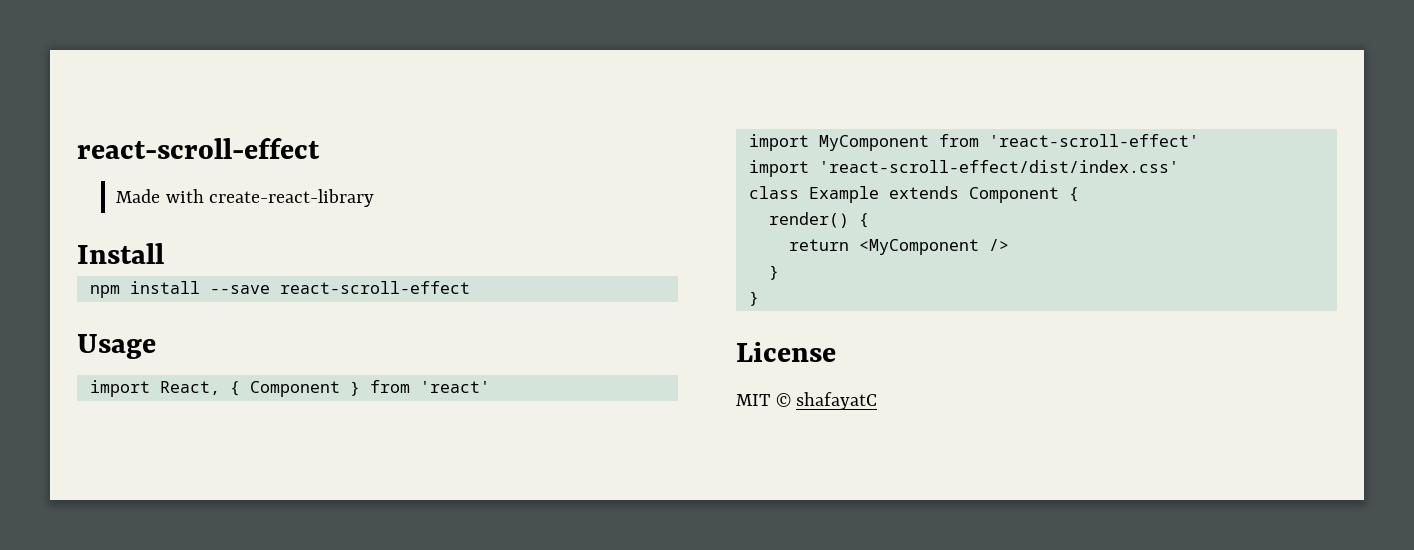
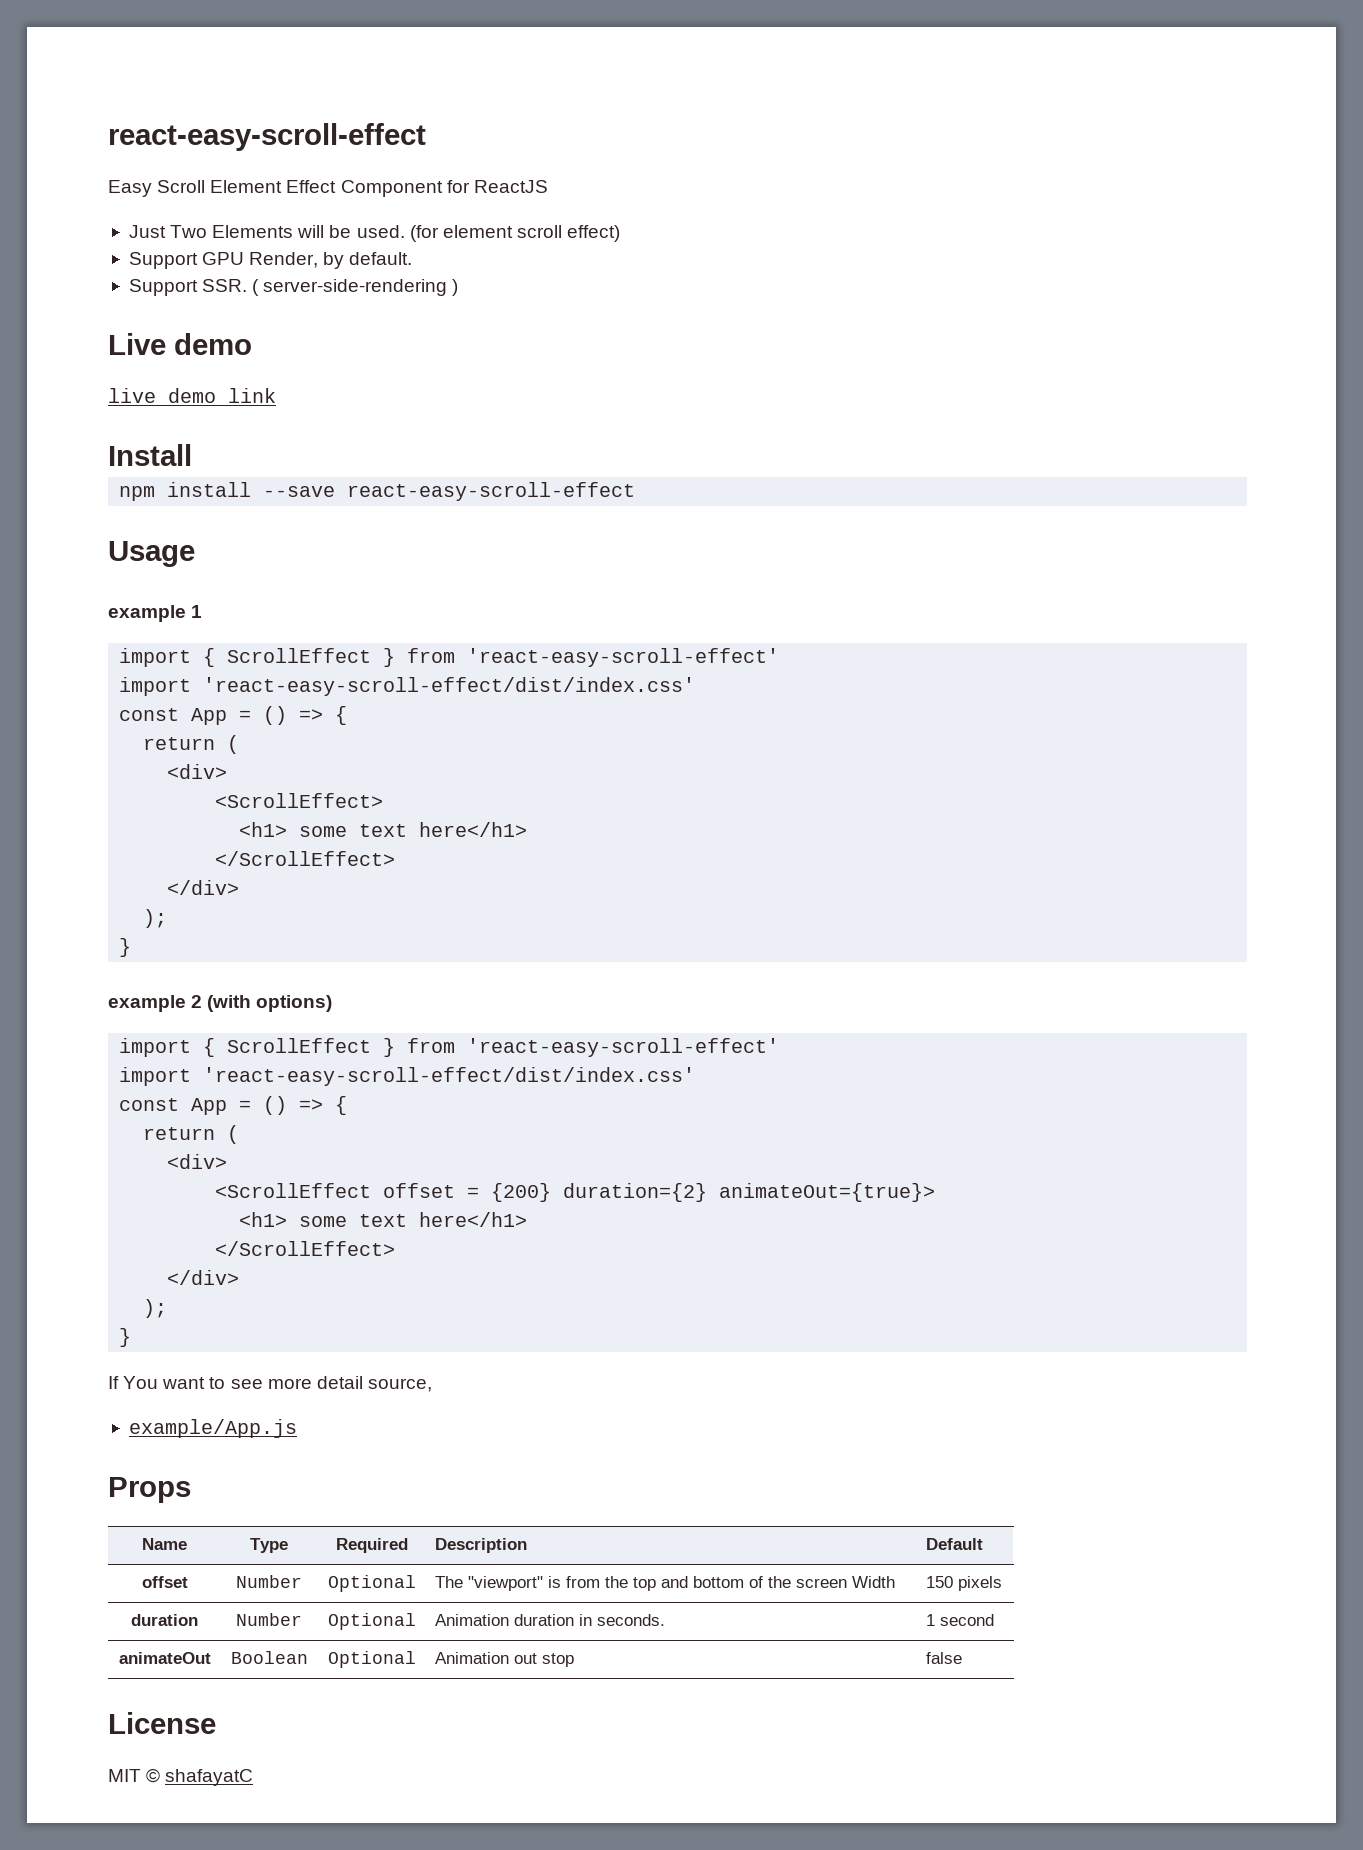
[77,138,320,159] [116,189,375,207] react-scroll-effect // Made with create-react-library -> [108,123,426,151] [108,180,548,197] [128,225,621,242] [128,252,413,269] [128,279,459,296] [108,333,252,355] [108,388,276,403] react-easy-scroll-effect // Easy Scroll Element Effect Component for ReactJS // Just Two Elements will be used. (for element scroll effect) // Support GPU Render, by default. // Support SSR. ( server-side-rendering ) // Live demo // live demo link
[279,281,470,294] react-scroll-effect -> [347,482,636,501] react-easy-scroll-effect
[89,380,490,397] [748,134,1199,151] [748,160,1179,177] [748,186,1079,203] [768,212,869,228] [788,239,1009,255] [768,265,779,280] [748,291,759,306] // import React, { Component } from 'react' // import MyComponent from 'react-scroll-effect' // import 'react-scroll-effect/dist/index.css' // class Example extends Component { // render() { // return <MyComponent /> // } // } -> [108,605,203,622] [119,648,780,667] [119,677,696,696] [119,706,348,725] [143,735,240,754] [167,764,228,779] [215,793,384,808] [239,822,528,837] [215,851,396,866] [167,880,240,895] [143,909,168,928] [119,938,132,957] [108,995,333,1012] [119,1038,780,1057] [119,1067,696,1086] [119,1096,348,1115] [143,1125,240,1144] [167,1154,228,1169] [215,1183,936,1202] [239,1212,528,1227] [215,1241,396,1256] [167,1270,240,1285] [143,1299,168,1318] [119,1328,132,1347] [108,1376,432,1392] [128,1419,297,1438] [108,1477,191,1503] [142,1538,187,1550] [250,1538,288,1553] [335,1538,408,1553] [434,1538,527,1553] [925,1538,983,1550] [141,1576,188,1588] [236,1575,302,1588] [327,1575,416,1592] [434,1576,895,1591] [925,1576,1002,1591] [131,1614,198,1626] [236,1613,302,1626] [327,1613,416,1630] [434,1614,665,1626] [925,1614,994,1626] [118,1652,211,1664] [230,1651,308,1664] [327,1651,416,1668] [434,1652,574,1667] [925,1652,962,1664] // example 1 // import { ScrollEffect } from 'react-easy-scroll-effect' // import 'react-easy-scroll-effect/dist/index.css' // const App = () => { // return ( // <div> // <ScrollEffect> // <h1> some text here</h1> // </ScrollEffect> // </div> // ); // } // example 2 (with options) // import { ScrollEffect } from 'react-easy-scroll-effect' // import 'react-easy-scroll-effect/dist/index.css' // const App = () => { // return ( // <div> // <ScrollEffect offset = {200} duration={2} animateOut={true}> // <h1> some text here</h1> // </ScrollEffect> // </div> // ); // } // If You want to see more detail source, // example/App.js // Props // Name | Type | Required | Description | Default // offset | Number | Optional | The "viewport" is from the top and bottom of the screen Width | 150 pixels // duration | Number | Optional | Animation duration in seconds. | 1 second // animateOut | Boolean | Optional | Animation out stop | false

